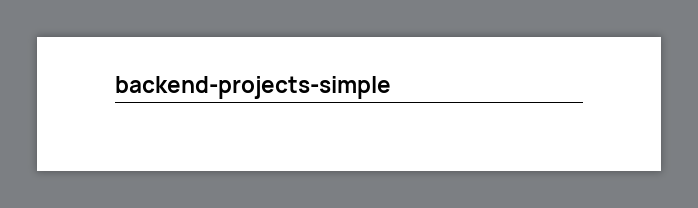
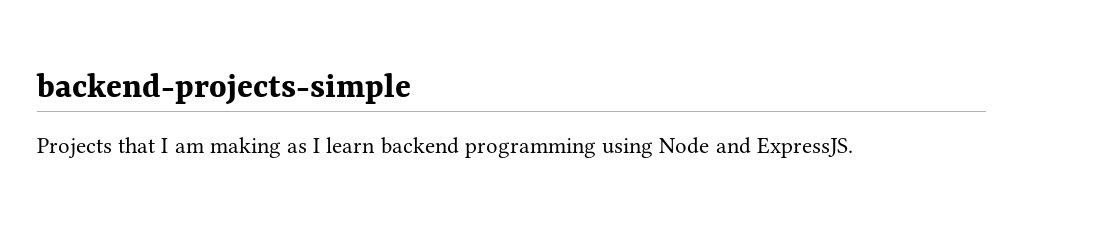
(391, 87) none -> [37,137,853,159] // Projects that I am making as I learn backend programming using Node and ExpressJS.

